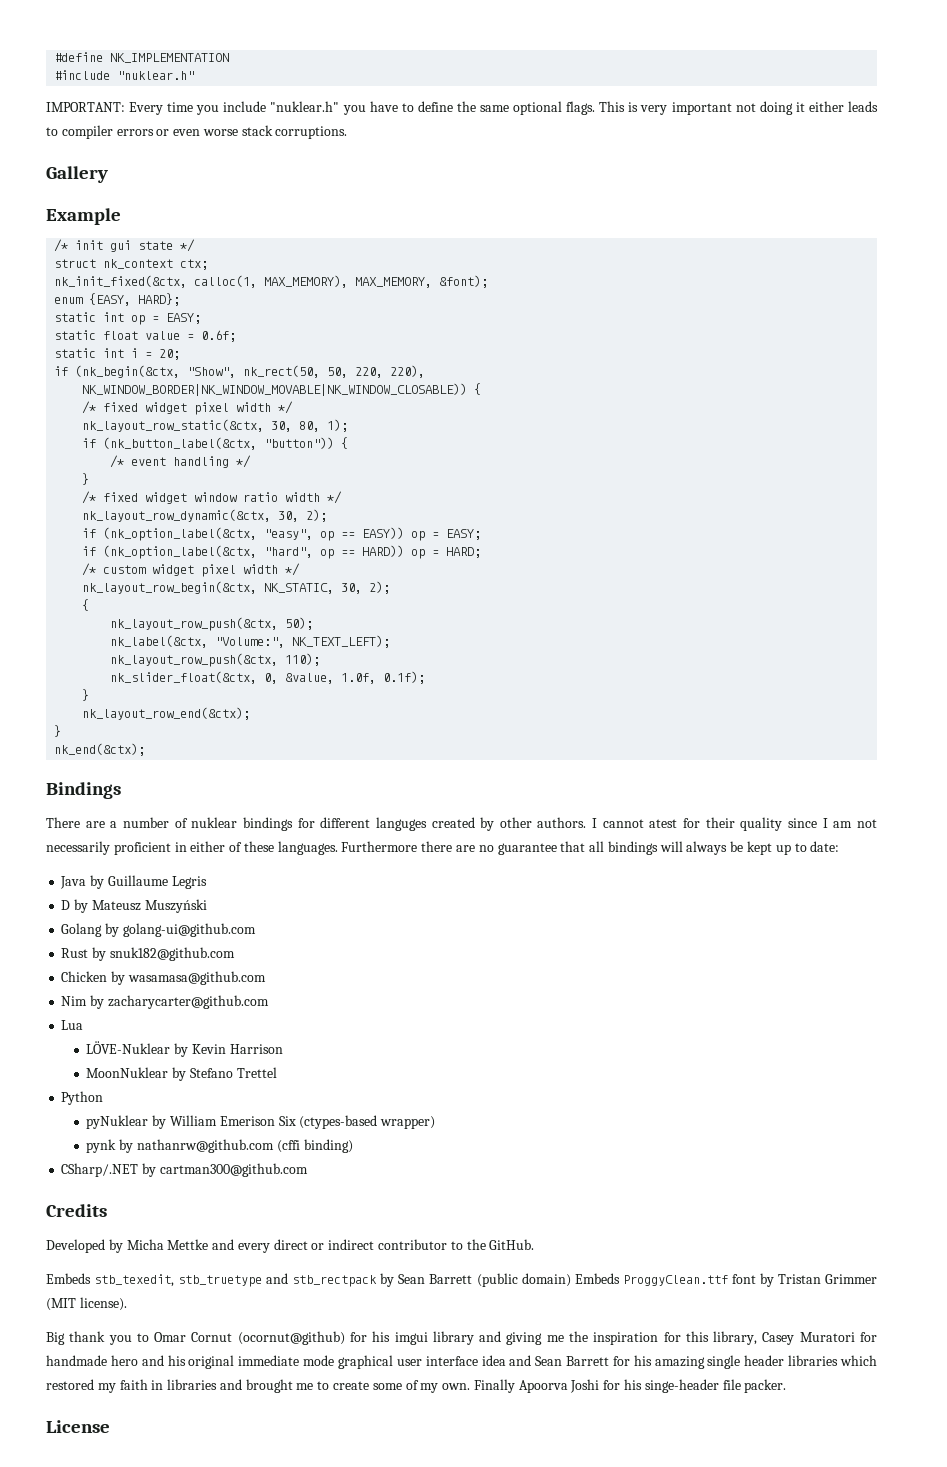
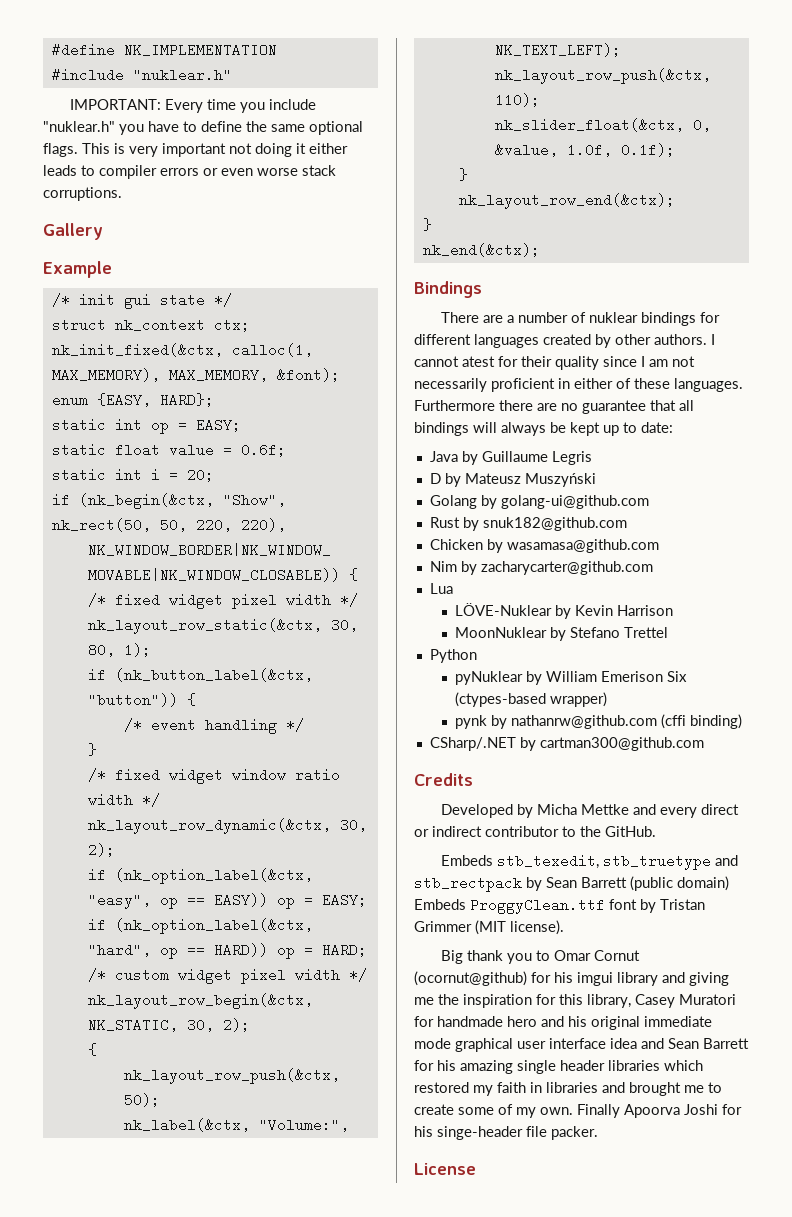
[375,817,427,831] languges -> [474,334,539,348] languages

